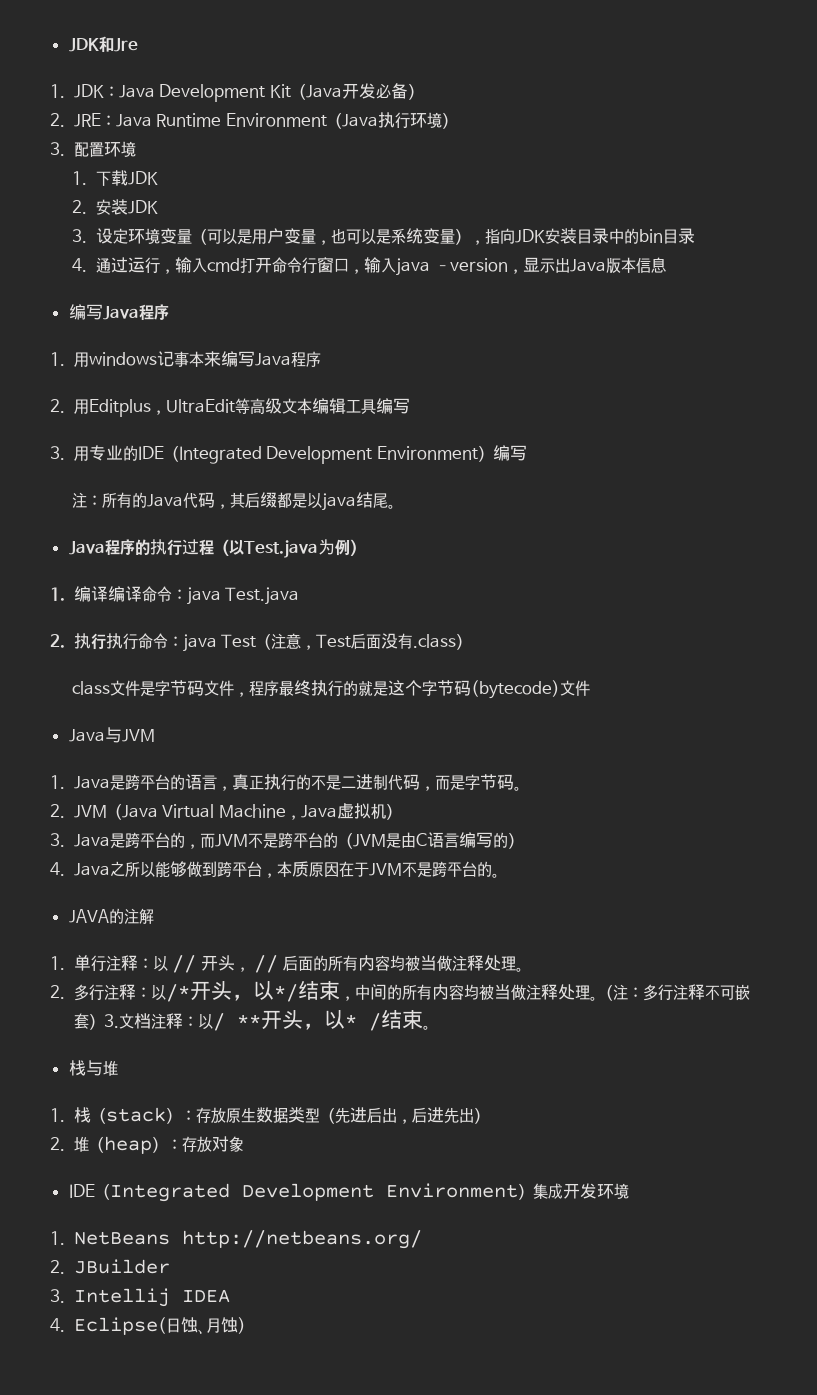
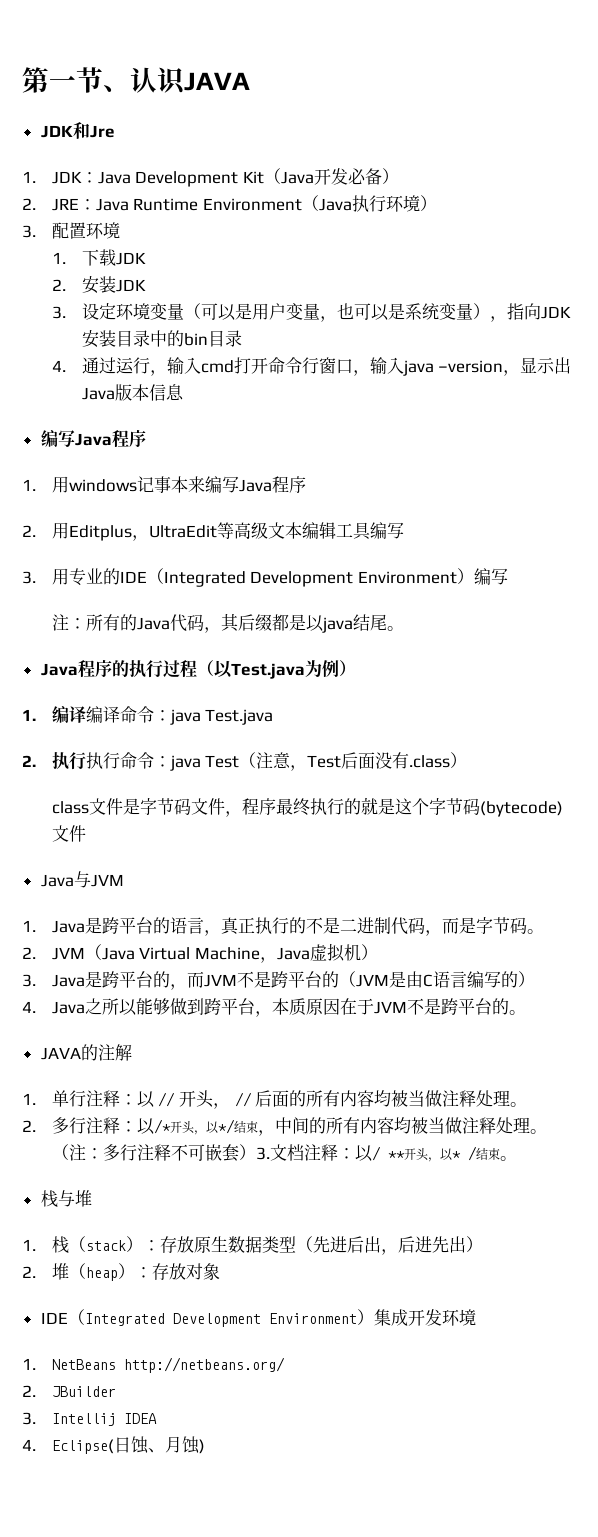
(68, 45) none -> [22,67,250,95] 第一节、认识JAVA //

